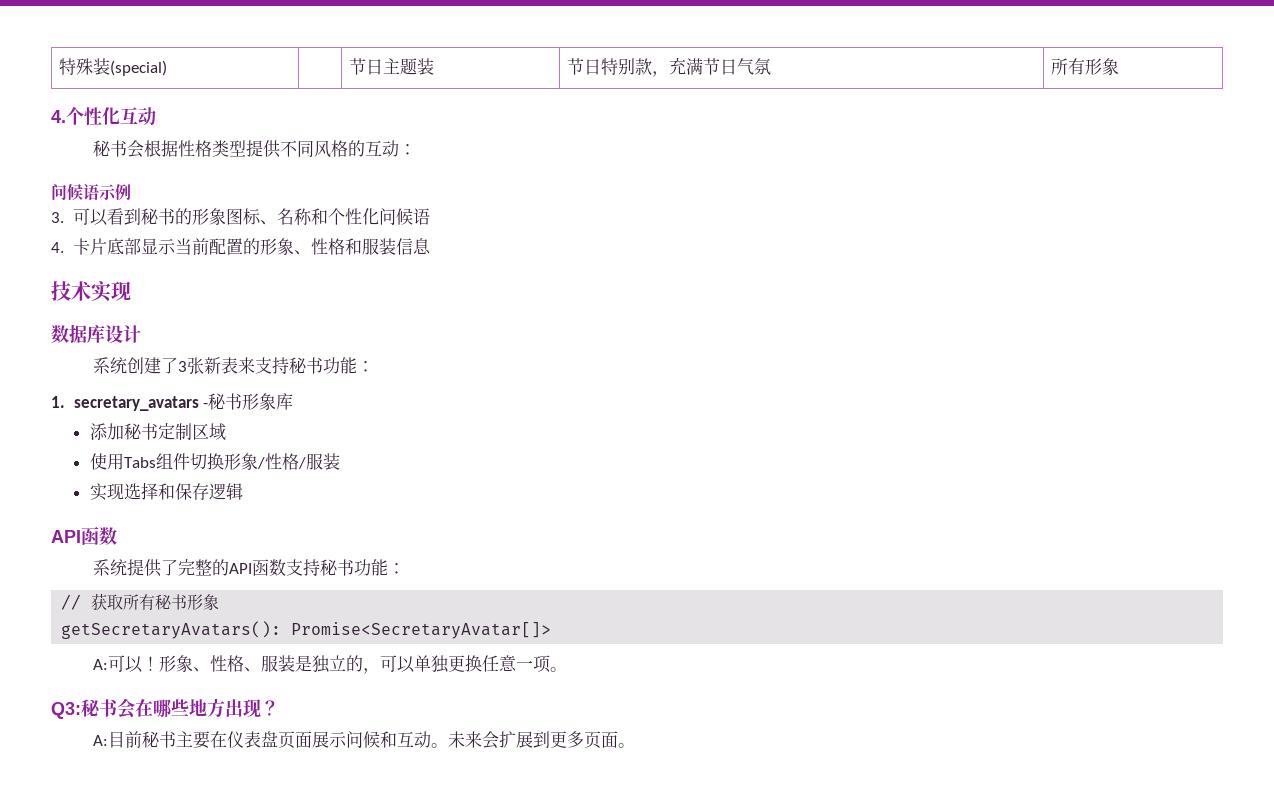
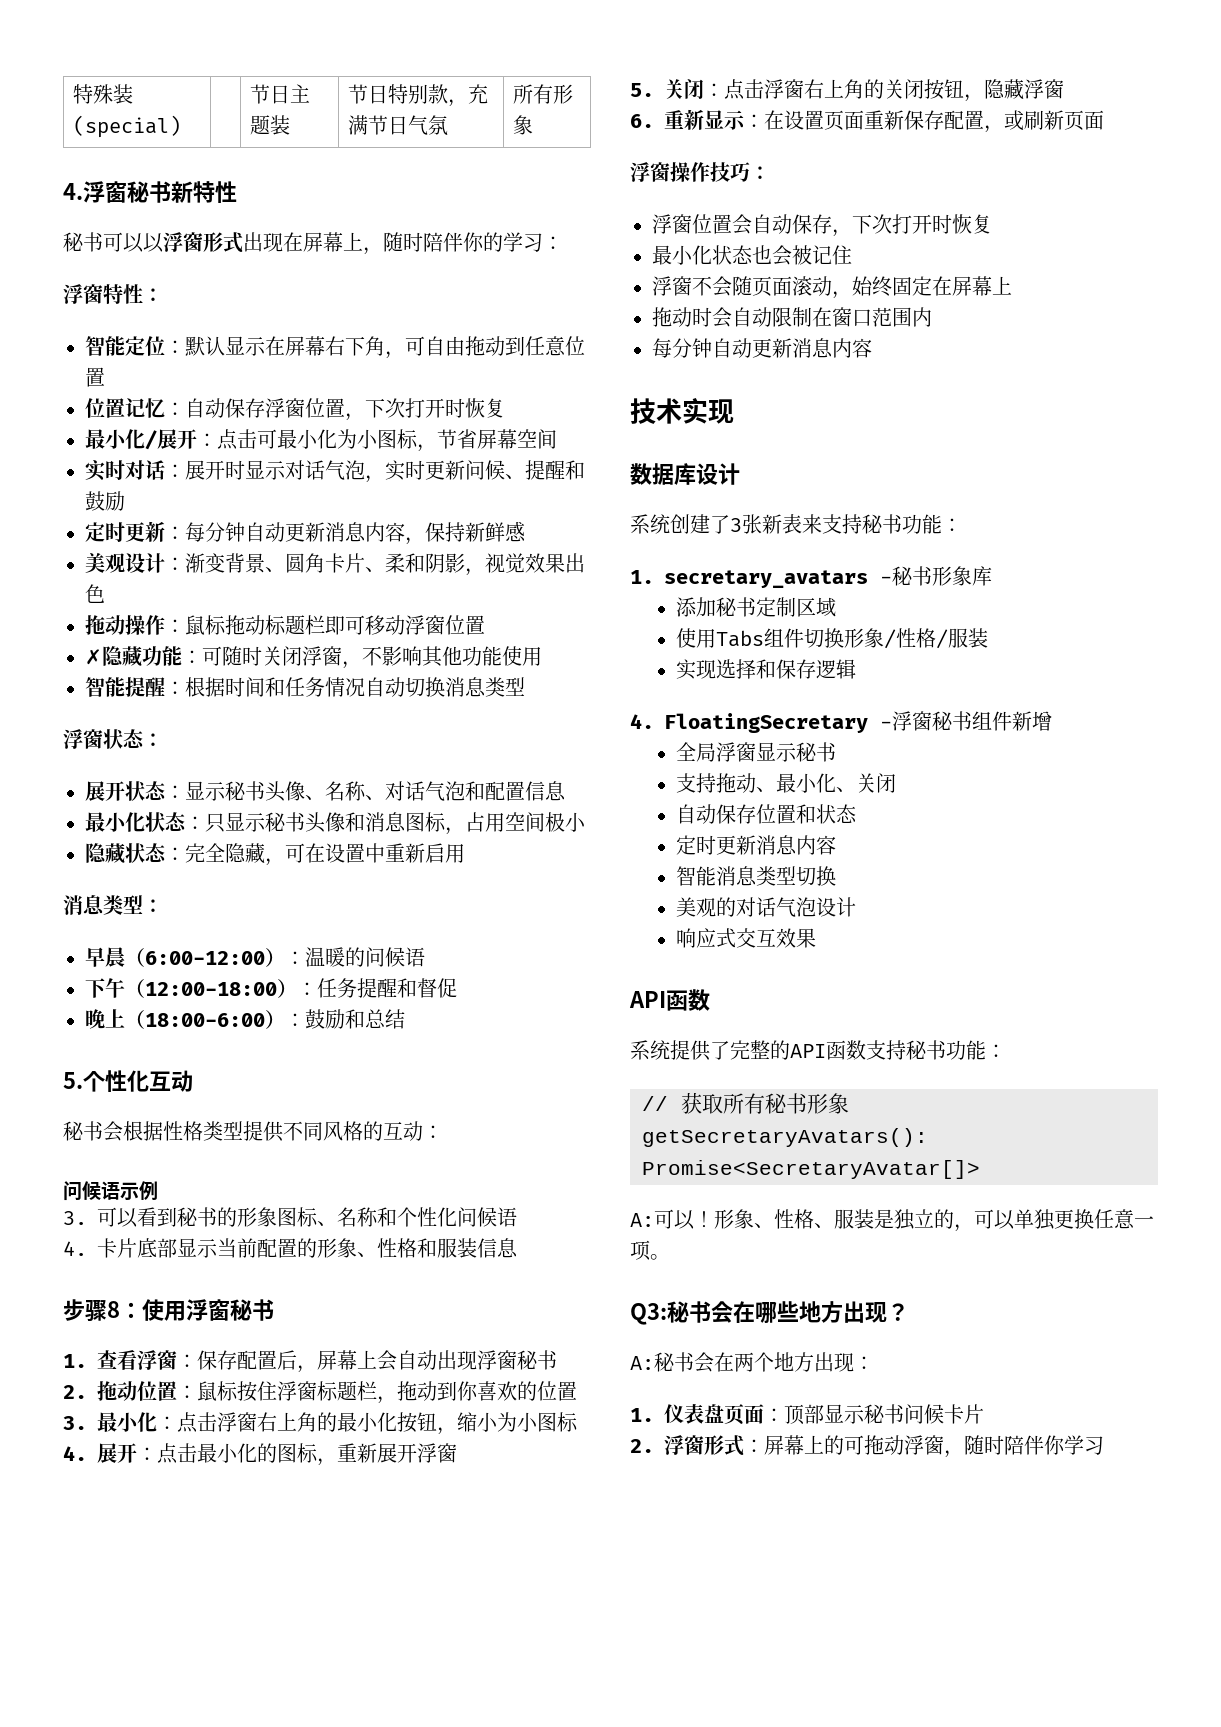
(66, 116) none -> [83,181,237,203] [63,232,563,255] [63,284,163,304] [85,336,585,359] [85,367,105,387] [85,398,505,421] [85,429,557,452] [85,460,585,483] [85,491,125,511] [85,521,526,545] [85,552,585,576] [85,584,105,603] [85,615,485,635] [85,646,542,669] [85,677,525,697] [63,729,163,749] [85,781,566,802] [85,812,586,835] [85,843,465,866] [63,895,163,915] [85,947,425,967] [85,978,457,998] [85,1009,405,1029] [63,1072,83,1089] 浮窗秘书新特性 // 秘书可以以浮窗形式出现在屏幕上，随时陪伴你的学习： // 浮窗特性： // 智能定位：默认显示在屏幕右下角，可自由拖动到任意位置 // 位置记忆：自动保存浮窗位置，下次打开时恢复 // 最小化/展开：点击可最小化为小图标，节省屏幕空间 // 实时对话：展开时显示对话气泡，实时更新问候、提醒和鼓励 // 定时更新：每分钟自动更新消息内容，保持新鲜感 // 美观设计：渐变背景、圆角卡片、柔和阴影，视觉效果出色 // 拖动操作：鼠标拖动标题栏即可移动浮窗位置 // ✗隐藏功能：可随时关闭浮窗，不影响其他功能使用 // 智能提醒：根据时间和任务情况自动切换消息类型 // 浮窗状态： // 展开状态：显示秘书头像、名称、对话气泡和配置信息 // 最小化状态：只显示秘书头像和消息图标，占用空间极小 // 隐藏状态：完全隐藏，可在设置中重新启用 // 消息类型： // 早晨（6:00-12:00）：温暖的问候语 // 下午（12:00-18:00）：任务提醒和督促 // 晚上（18:00-6:00）：鼓励和总结 // 5.
(431, 246) none -> [63,1299,274,1322] [63,1350,557,1373] [63,1381,577,1404] [63,1412,578,1435] [63,1443,457,1466] [630,79,1064,102] [630,109,1104,133] [630,162,770,182] [652,214,992,237] [652,245,852,266] [652,276,1012,299] [652,307,932,328] [652,338,872,358] // 步骤8：使用浮窗秘书 // 1.查看浮窗：保存配置后，屏幕上会自动出现浮窗秘书 // 2.拖动位置：鼠标按住浮窗标题栏，拖动到你喜欢的位置 // 3.最小化：点击浮窗右上角的最小化按钮，缩小为小图标 // 4.展开：点击最小化的图标，重新展开浮窗 // 5.关闭：点击浮窗右上角的关闭按钮，隐藏浮窗 // 6.重新显示：在设置页面重新保存配置，或刷新页面 // 浮窗操作技巧： // 浮窗位置会自动保存，下次打开时恢复 // 最小化状态也会被记住 // 浮窗不会随页面滚动，始终固定在屏幕上 // 拖动时会自动限制在窗口范围内 // 每分钟自动更新消息内容
(243, 491) none -> [630,711,1052,733] [676,742,837,762] [676,773,897,793] [676,804,858,824] [676,835,837,855] [676,866,837,886] [676,897,857,917] [676,928,817,948] // 4. FloatingSecretary -浮窗秘书组件新增 // 全局浮窗显示秘书 // 支持拖动、最小化、关闭 // 自动保存位置和状态 // 定时更新消息内容 // 智能消息类型切换 // 美观的对话气泡设计 // 响应式交互效果
[107,731,635,749] 目前秘书主要在仪表盘页面展示问候和互动。未来会扩展到更多页面。 -> [654,1352,874,1373] [630,1404,984,1425] [630,1435,1104,1458] 秘书会在两个地方出现： // 1.仪表盘页面：顶部显示秘书问候卡片 // 2.浮窗形式：屏幕上的可拖动浮窗，随时陪伴你学习

